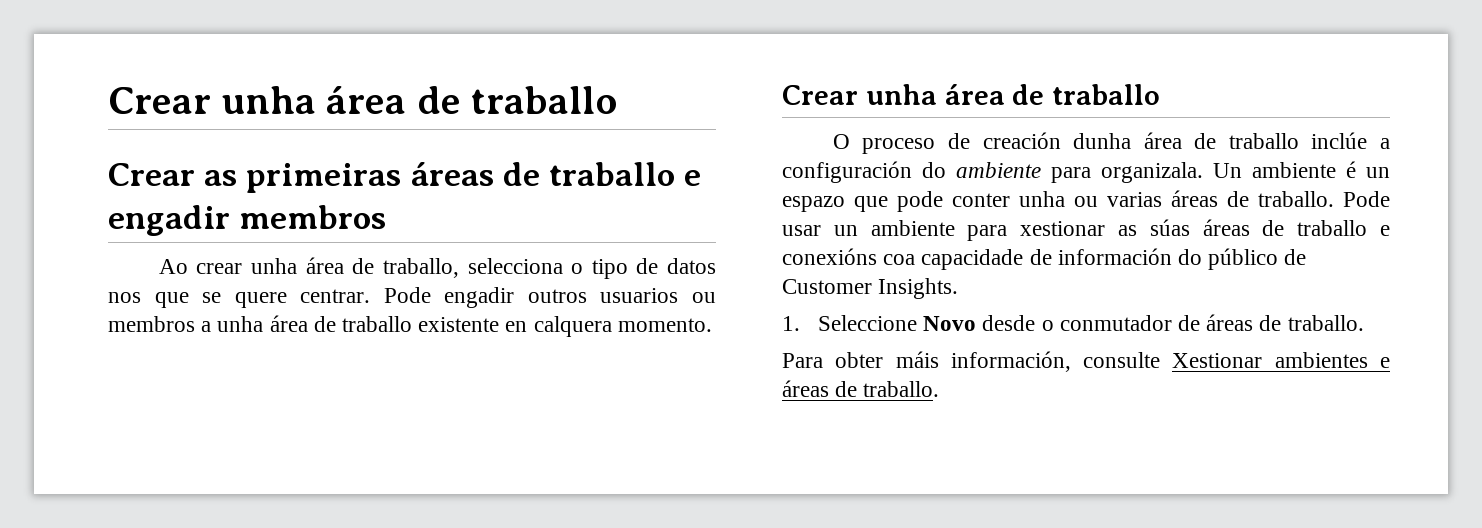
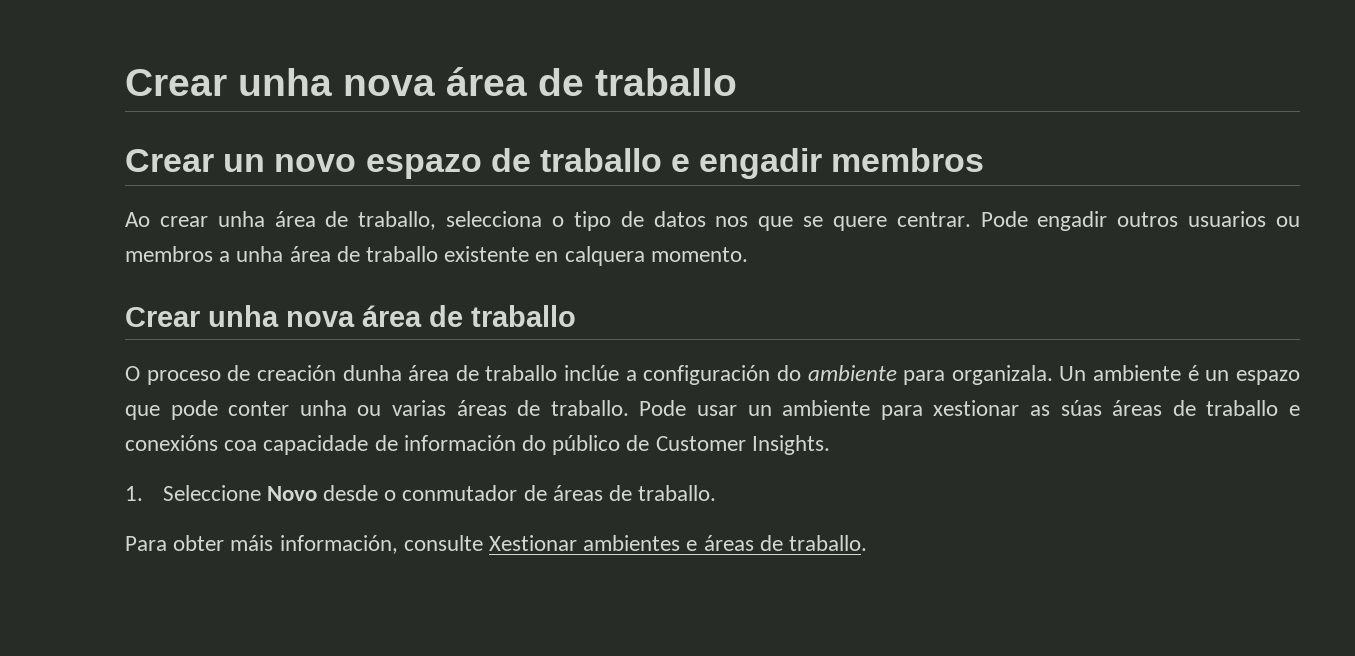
[108,86,316,114] Crear unha -> [125,68,435,96] Crear unha nova
[204,162,494,193] as primeiras áreas -> [223,154,482,179] un novo espazo
(937, 94) none -> [286,311,355,327] nova

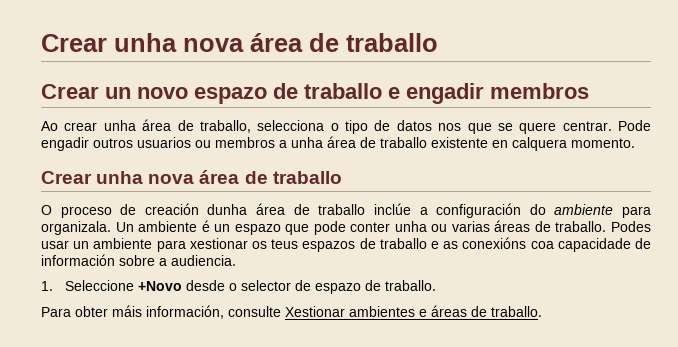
[639,400,687,416] Pode -> [611,221,652,232] Podes
[1030,400,1300,416] as súas áreas de traballo e -> [252,238,459,252] os teus espazos de traballo e as
[522,435,830,455] do público de Customer Insights. -> [119,255,236,266] sobre a audiencia.
[266,486,317,501] Novo -> [137,281,182,291] +Novo
[402,485,603,501] conmutador de áreas -> [240,280,361,294] selector de espazo

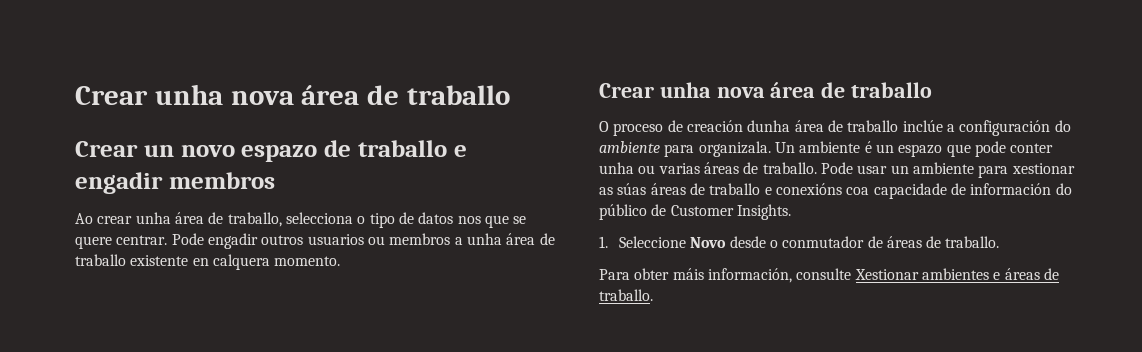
[611,221,652,232] Podes -> [820,162,853,174] Pode
[252,238,459,252] os teus espazos de traballo e as -> [599,183,772,195] as súas áreas de traballo e
[119,255,236,266] sobre a audiencia. -> [1055,183,1072,195] [599,204,791,220] do público de Customer Insights.
[137,281,182,291] +Novo -> [690,237,727,248] Novo
[240,280,361,294] selector de espazo -> [782,236,922,248] conmutador de áreas

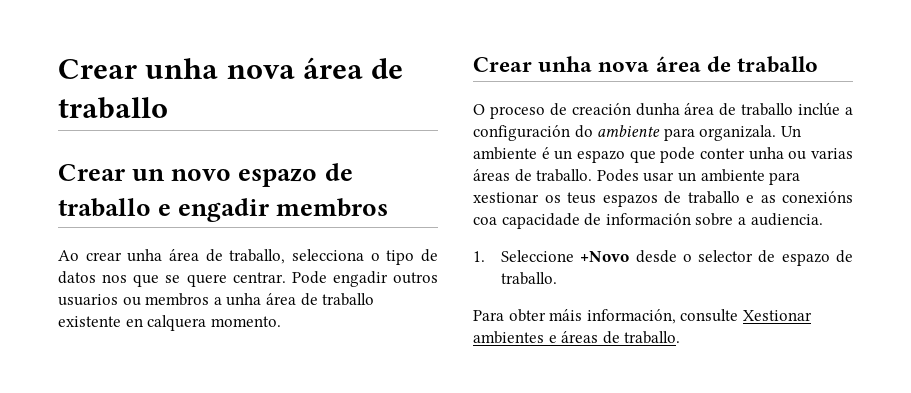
[820,162,853,174] Pode -> [596,169,639,182] Podes
[599,183,772,195] as súas áreas de traballo e -> [544,191,776,207] os teus espazos de traballo e as
[1055,183,1072,195] [599,204,791,220] do público de Customer Insights. -> [695,213,823,226] sobre a audiencia.
[690,237,727,248] Novo -> [580,251,630,262] +Novo
[782,236,922,248] conmutador de áreas -> [698,250,830,266] selector de espazo

